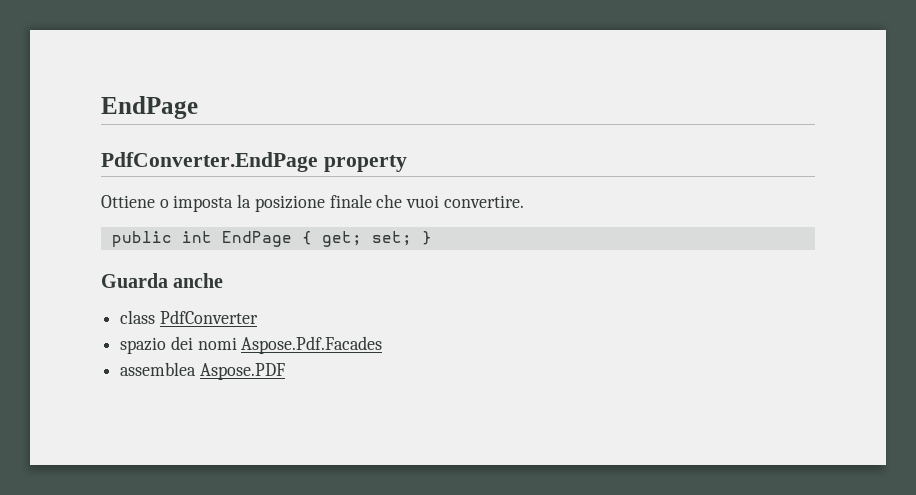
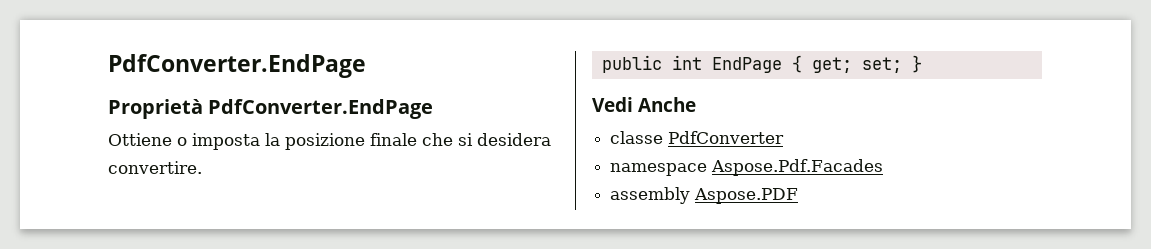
[101,96,198,119] [101,152,407,172] EndPage // PdfConverter.EndPage property -> [108,54,366,78] [108,99,434,119] PdfConverter.EndPage // Proprietà PdfConverter.EndPage
[406,195,440,208] vuoi -> [458,133,551,146] si desidera
[101,273,224,288] [120,310,258,324] [120,336,237,354] Guarda anche // class PdfConverter // spazio dei nomi -> [592,97,696,112] [610,131,785,144] [610,163,708,176] Vedi Anche // classe PdfConverter // namespace
[120,362,197,376] assemblea -> [610,187,691,204] assembly

